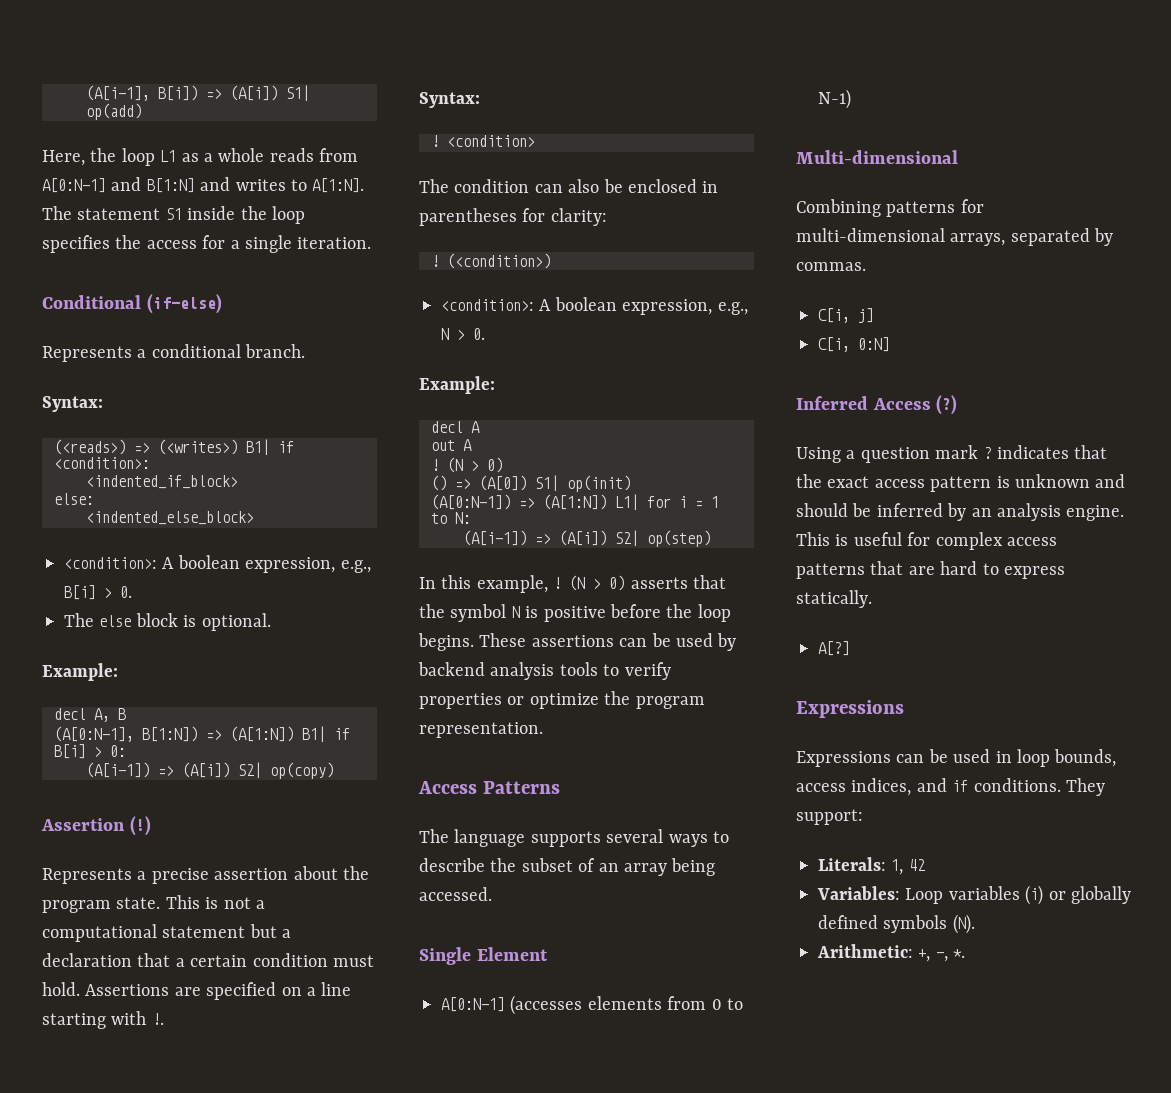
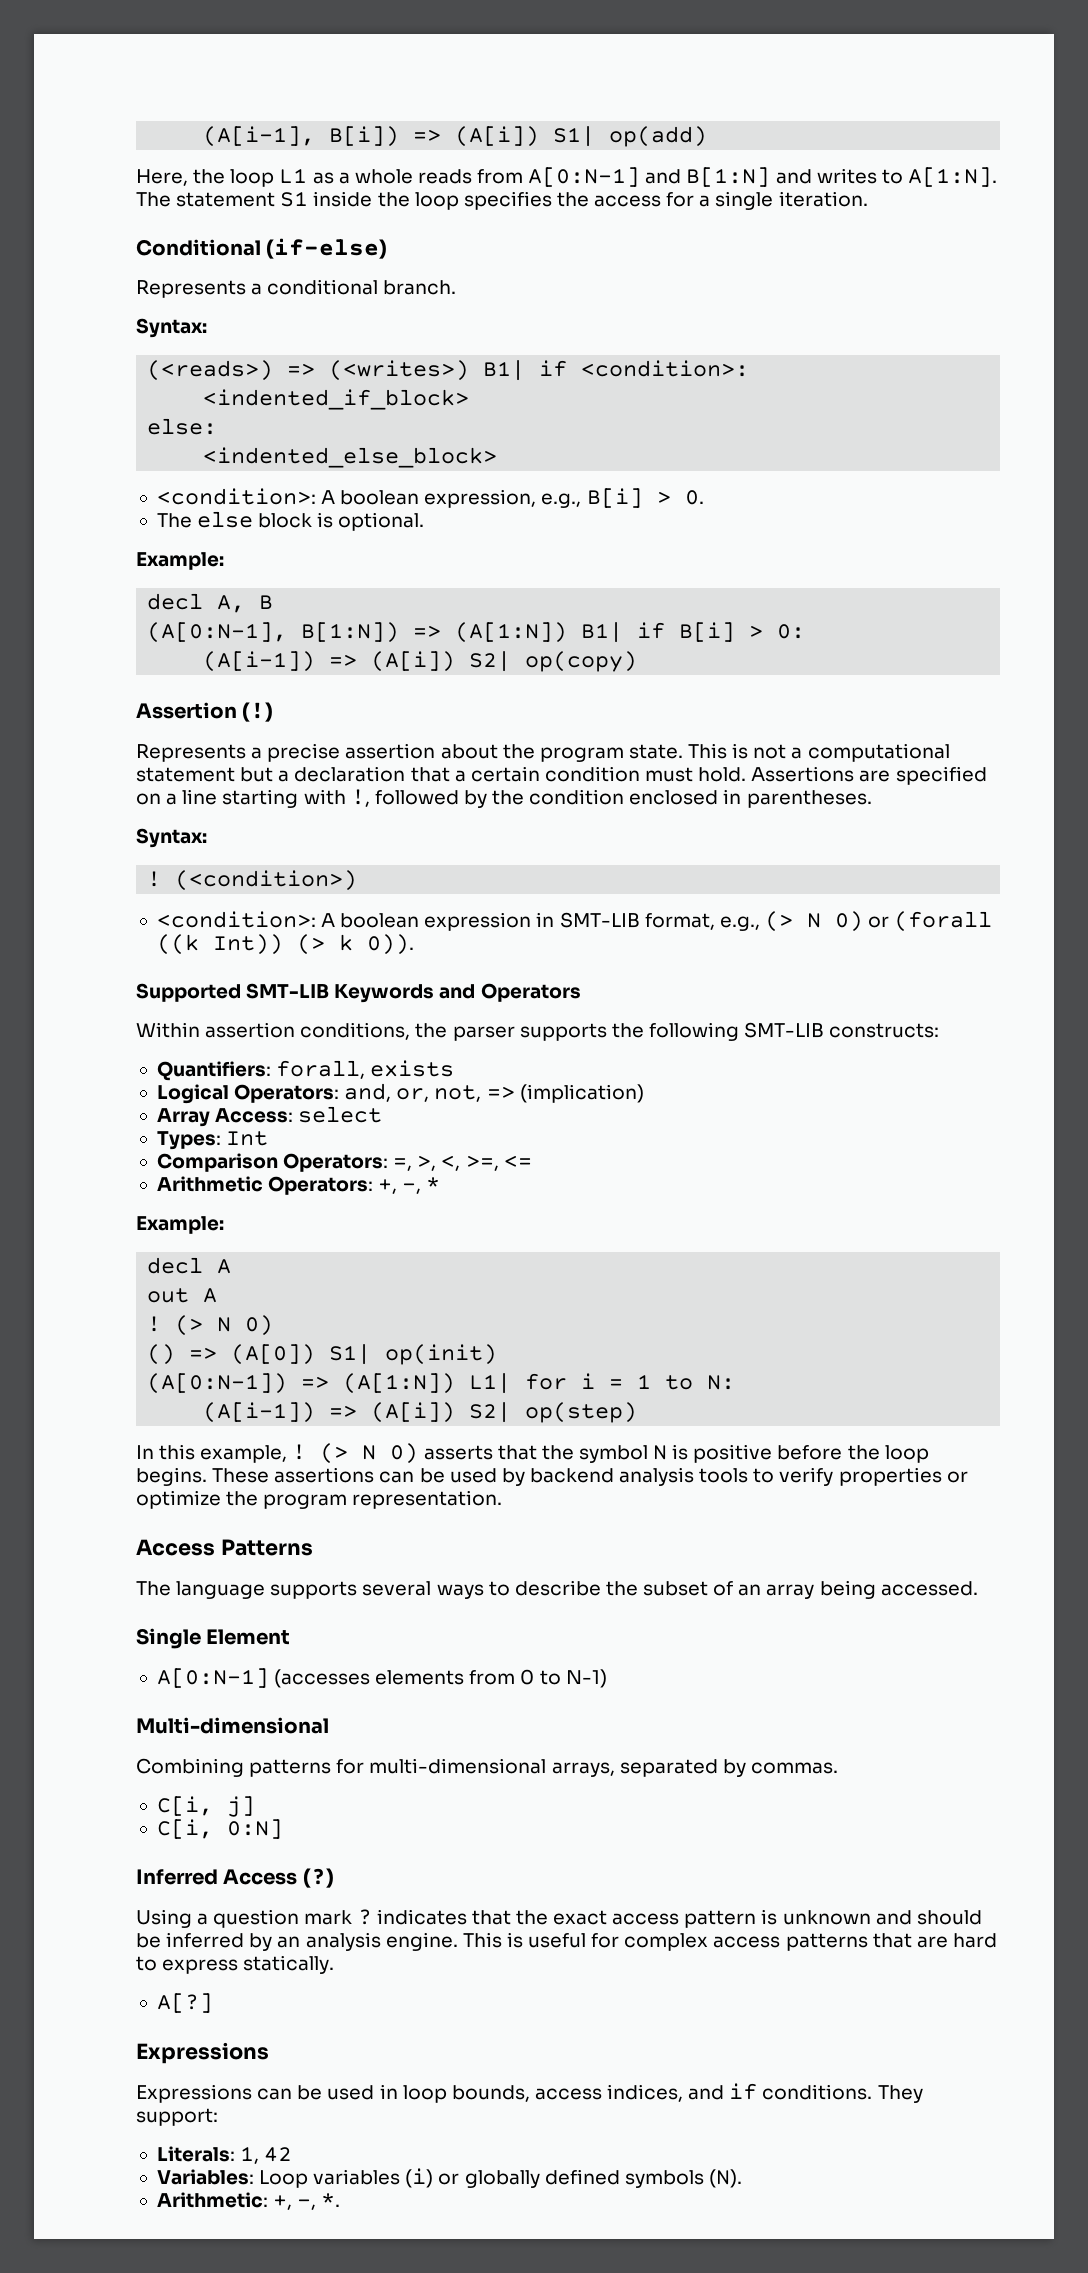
[151,1013,164,1025] [419,92,480,108] [431,135,535,147] [419,179,719,193] [419,208,607,226] !. // Syntax: // ! <condition> // The condition can also be enclosed in parentheses for clarity: -> [350,789,872,808] [136,828,207,848] !, followed by the condition enclosed in parentheses. // Syntax:
[622,299,748,315] [441,328,485,340] expression, e.g., N > 0. -> [424,911,993,932] [156,934,414,955] [136,983,581,1003] [136,1022,940,1041] [156,1060,455,1081] [156,1083,644,1104] [156,1106,383,1127] [156,1131,269,1150] [156,1153,532,1172] [156,1176,441,1195] expression in SMT-LIB format, e.g., (> N 0) or (forall ((k Int)) (> k 0)). // Supported SMT-LIB Keywords and Operators // Within assertion conditions, the parser supports the following SMT-LIB constructs: // Quantifiers: forall, exists // Logical Operators: and, or, not, => (implication) // Array Access: select // Types: Int // Comparison Operators: =, >, <, >=, <= // Arithmetic Operators: +, -, *
[447,457,479,473] (N > -> [175,1315,232,1336] (> N
[569,575,602,591] (N > -> [320,1443,377,1464] (> N

